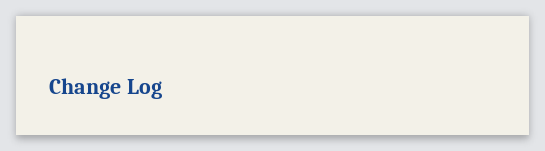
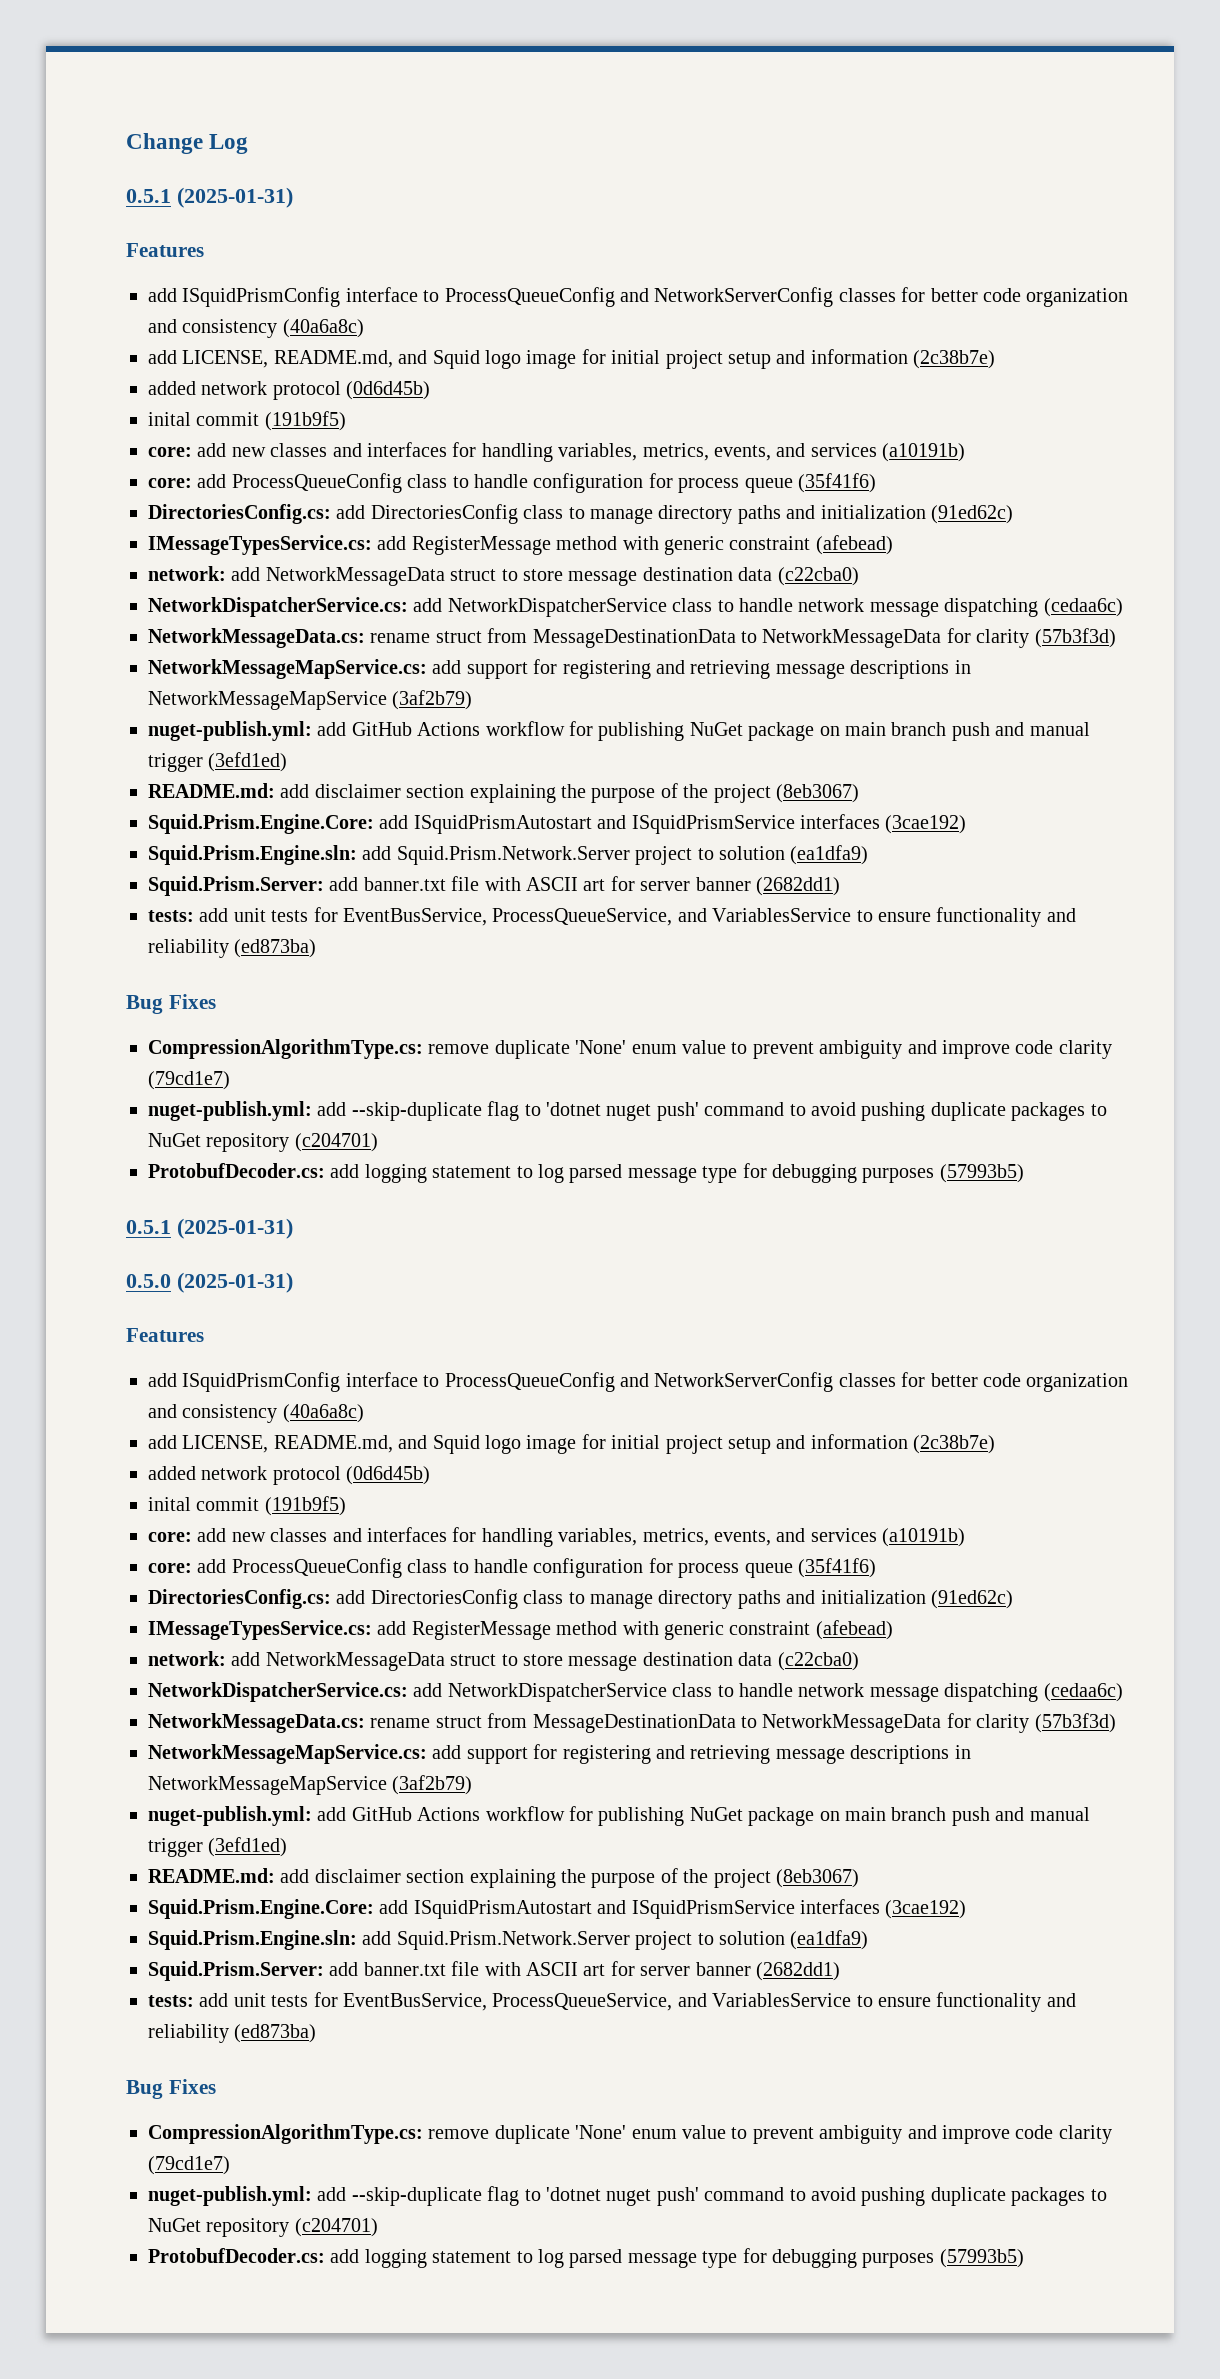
(162, 89) none -> [126,187,293,208] [126,243,204,257] [148,287,1129,307] [148,319,364,338] [148,349,996,369] [148,381,431,400] [148,411,346,431] [148,442,966,462] [148,473,876,493] [148,504,1013,524] [148,535,893,555] [148,566,859,586] [148,597,1123,617] [148,628,1116,648] [148,659,971,679] [148,690,473,710] [148,721,1090,741] [148,752,288,772] [148,783,859,803] [148,814,967,834] [148,845,869,865] [148,876,840,896] [148,907,1076,927] [148,939,317,958] [126,994,216,1014] [148,1039,1112,1059] [148,1071,230,1090] [148,1101,1107,1121] [148,1133,378,1152] [148,1163,1024,1183] [126,1218,293,1239] [126,1272,293,1293] [126,1328,204,1342] [148,1372,1129,1392] [148,1404,364,1423] [148,1434,996,1454] [148,1466,431,1485] [148,1496,346,1516] [148,1527,966,1547] [148,1558,876,1578] [148,1589,1013,1609] [148,1620,893,1640] [148,1651,859,1671] [148,1682,1123,1702] [148,1713,1116,1733] [148,1744,971,1764] [148,1775,473,1795] [148,1806,1090,1826] [148,1837,288,1857] [148,1868,859,1888] [148,1899,967,1919] [148,1930,869,1950] [148,1961,840,1981] [148,1992,1076,2012] [148,2024,317,2043] [126,2079,216,2099] [148,2124,1112,2144] [148,2156,230,2175] [148,2186,1107,2206] [148,2218,378,2237] [148,2248,1024,2268] // 0.5.1 (2025-01-31) // Features // add ISquidPrismConfig interface to ProcessQueueConfig and NetworkServerConfig classes for better code organization and consistency (40a6a8c) // add LICENSE, README.md, and Squid logo image for initial project setup and information (2c38b7e) // added network protocol (0d6d45b) // inital commit (191b9f5) // core: add new classes and interfaces for handling variables, metrics, events, and services (a10191b) // core: add ProcessQueueConfig class to handle configuration for process queue (35f41f6) // DirectoriesConfig.cs: add DirectoriesConfig class to manage directory paths and initialization (91ed62c) // IMessageTypesService.cs: add RegisterMessage method with generic constraint (afebead) // network: add NetworkMessageData struct to store message destination data (c22cba0) // NetworkDispatcherService.cs: add NetworkDispatcherService class to handle network message dispatching (cedaa6c) // NetworkMessageData.cs: rename struct from MessageDestinationData to NetworkMessageData for clarity (57b3f3d) // NetworkMessageMapService.cs: add support for registering and retrieving message descriptions in NetworkMessageMapService (3af2b79) // nuget-publish.yml: add GitHub Actions workflow for publishing NuGet package on main branch push and manual trigger (3efd1ed) // README.md: add disclaimer section explaining the purpose of the project (8eb3067) // Squid.Prism.Engine.Core: add ISquidPrismAutostart and ISquidPrismService interfaces (3cae192) // Squid.Prism.Engine.sln: add Squid.Prism.Network.Server project to solution (ea1dfa9) // Squid.Prism.Server: add banner.txt file with ASCII art for server banner (2682dd1) // tests: add unit tests for EventBusService, ProcessQueueService, and VariablesService to ensure functionality and reliability (ed873ba) // Bug Fixes // CompressionAlgorithmType.cs: remove duplicate 'None' enum value to prevent ambiguity and improve code clarity (79cd1e7) // nuget-publish.yml: add --skip-duplicate flag to 'dotnet nuget push' command to avoid pushing duplicate packages to NuGet repository (c204701) // ProtobufDecoder.cs: add logging statement to log parsed message type for debugging purposes (57993b5) // 0.5.1 (2025-01-31) // 0.5.0 (2025-01-31) // Features // add ISquidPrismConfig interface to ProcessQueueConfig and NetworkServerConfig classes for better code organization and consistency (40a6a8c) // add LICENSE, README.md, and Squid logo image for initial project setup and information (2c38b7e) // added network protocol (0d6d45b) // inital commit (191b9f5) // core: add new classes and interfaces for handling variables, metrics, events, and services (a10191b) // core: add ProcessQueueConfig class to handle configuration for process queue (35f41f6) // DirectoriesConfig.cs: add DirectoriesConfig class to manage directory paths and initialization (91ed62c) // IMessageTypesService.cs: add RegisterMessage method with generic constraint (afebead) // network: add NetworkMessageData struct to store message destination data (c22cba0) // NetworkDispatcherService.cs: add NetworkDispatcherService class to handle network message dispatching (cedaa6c) // NetworkMessageData.cs: rename struct from MessageDestinationData to NetworkMessageData for clarity (57b3f3d) // NetworkMessageMapService.cs: add support for registering and retrieving message descriptions in NetworkMessageMapService (3af2b79) // nuget-publish.yml: add GitHub Actions workflow for publishing NuGet package on main branch push and manual trigger (3efd1ed) // README.md: add disclaimer section explaining the purpose of the project (8eb3067) // Squid.Prism.Engine.Core: add ISquidPrismAutostart and ISquidPrismService interfaces (3cae192) // Squid.Prism.Engine.sln: add Squid.Prism.Network.Server project to solution (ea1dfa9) // Squid.Prism.Server: add banner.txt file with ASCII art for server banner (2682dd1) // tests: add unit tests for EventBusService, ProcessQueueService, and VariablesService to ensure functionality and reliability (ed873ba) // Bug Fixes // CompressionAlgorithmType.cs: remove duplicate 'None' enum value to prevent ambiguity and improve code clarity (79cd1e7) // nuget-publish.yml: add --skip-duplicate flag to 'dotnet nuget push' command to avoid pushing duplicate packages to NuGet repository (c204701) // ProtobufDecoder.cs: add logging statement to log parsed message type for debugging purposes (57993b5)

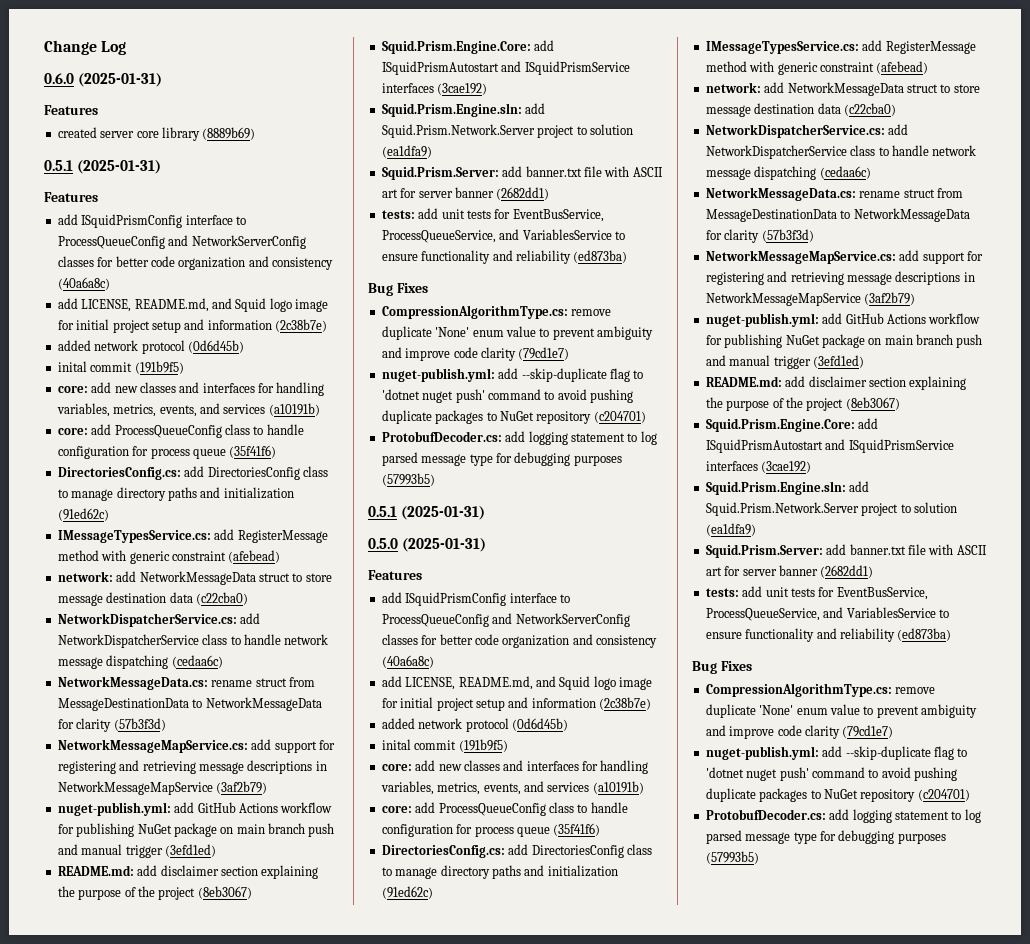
(249, 144) none -> [44,73,162,87] [44,105,98,115] [57,127,256,141] // 0.6.0 (2025-01-31) // Features // created server core library (8889b69)

